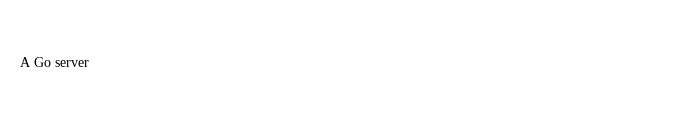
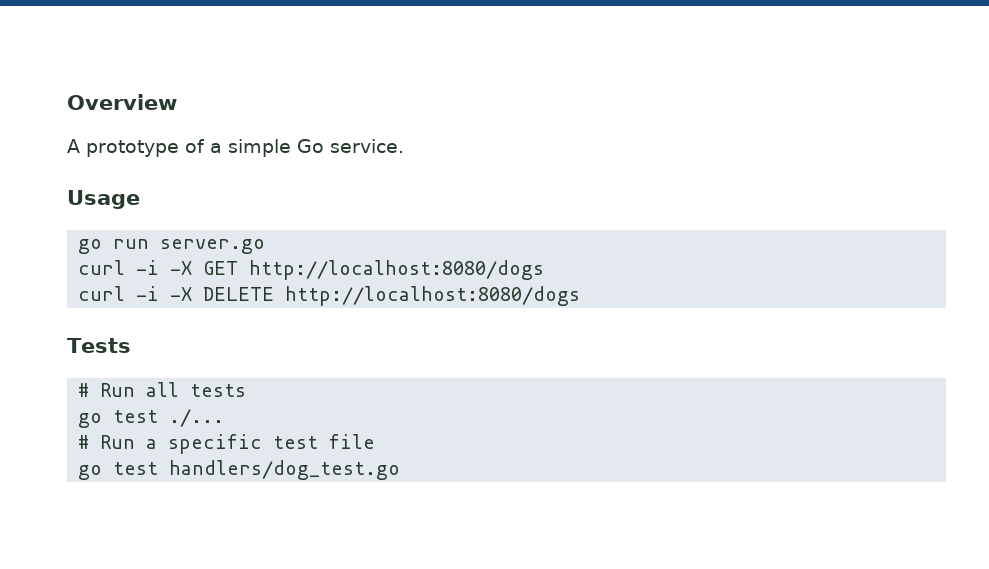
[20,57,89,67] A Go server -> [67,94,177,110] [67,139,404,157] [67,190,140,209] [78,239,266,254] [78,260,545,280] [78,286,581,306] [67,338,131,353] [78,382,247,397] [78,409,225,428] [78,434,376,454] [78,460,401,480] Overview // A prototype of a simple Go service. // Usage // go run server.go // curl -i -X GET http://localhost:8080/dogs // curl -i -X DELETE http://localhost:8080/dogs // Tests // # Run all tests // go test ./... // # Run a specific test file // go test handlers/dog_test.go

